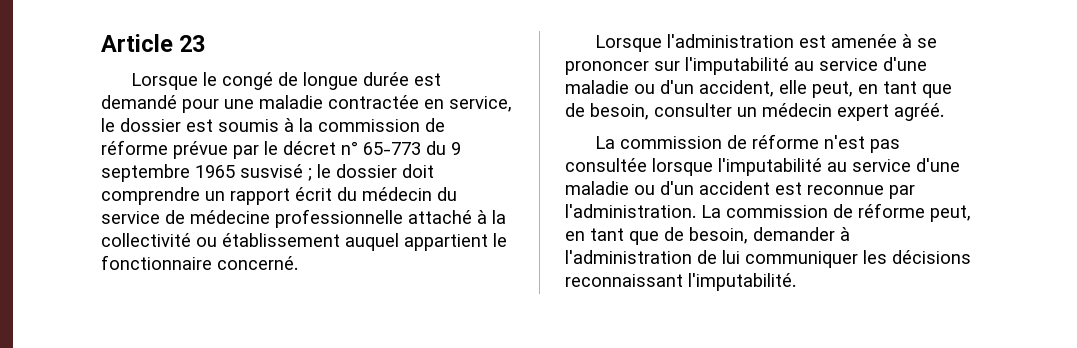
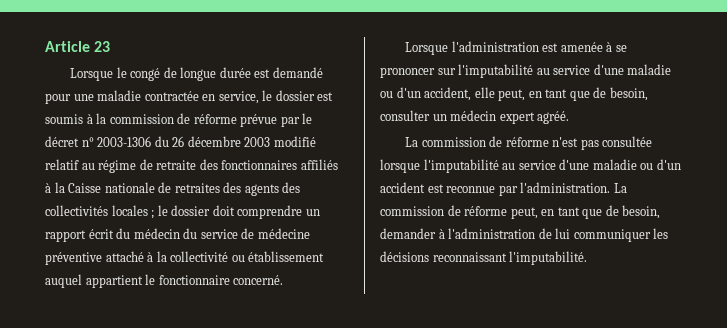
[363,141,461,155] [101,164,303,182] 65-773 du 9 septembre 1965 susvisé -> [97,136,316,147] [45,159,338,173] [45,182,301,196] [45,205,148,216] 2003-1306 du 26 décembre 2003 modifié relatif au régime de retraite des fonctionnaires affiliés à la Caisse nationale de retraites des agents des collectivités locales
[275,209,403,228] professionnelle -> [45,252,102,265] préventive

